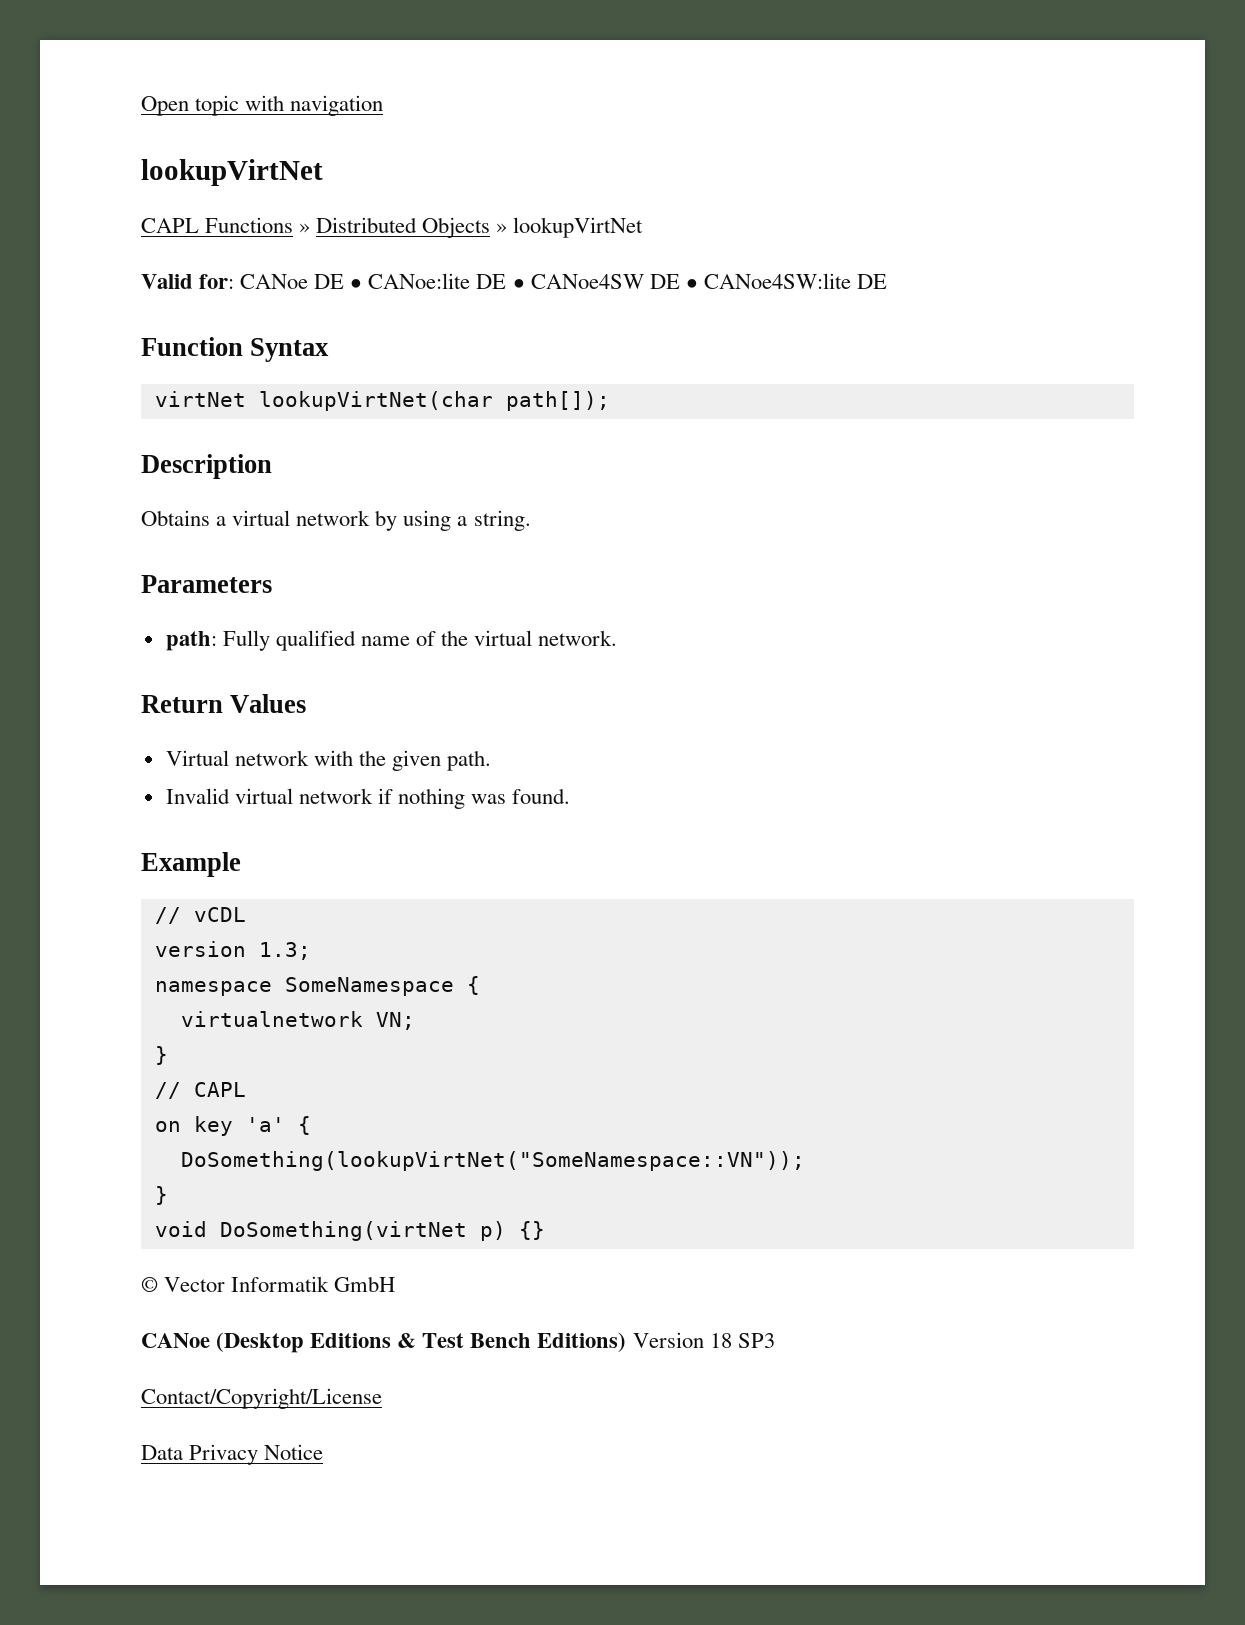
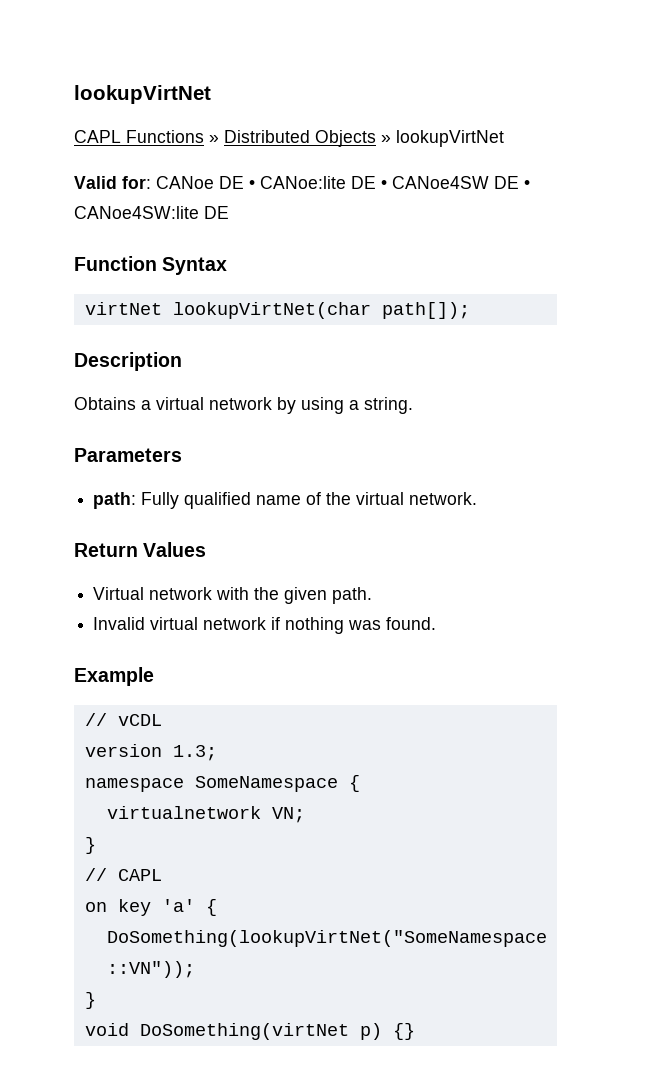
[141,95,384,116] Open topic with navigation // -> (74, 94) none
[141,1276,396,1292] [141,1332,775,1353] [141,1388,382,1409] [141,1444,324,1465] // © Vector Informatik GmbH // CANoe (Desktop Editions & Test Bench Editions) Version 18 SP3 // Contact/Copyright/License // Data Privacy Notice -> (415, 1031) none

